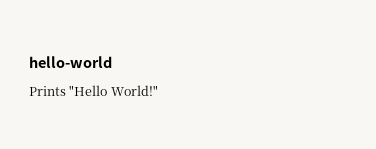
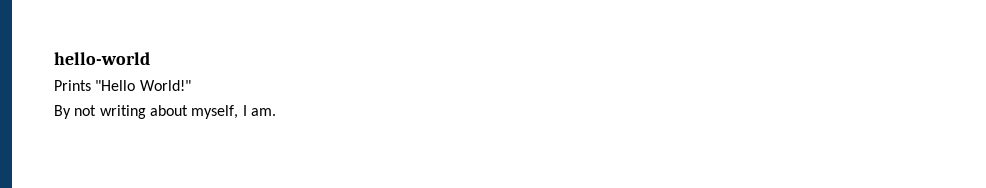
(158, 90) none -> [54,105,276,119] // By not writing about myself, I am.

